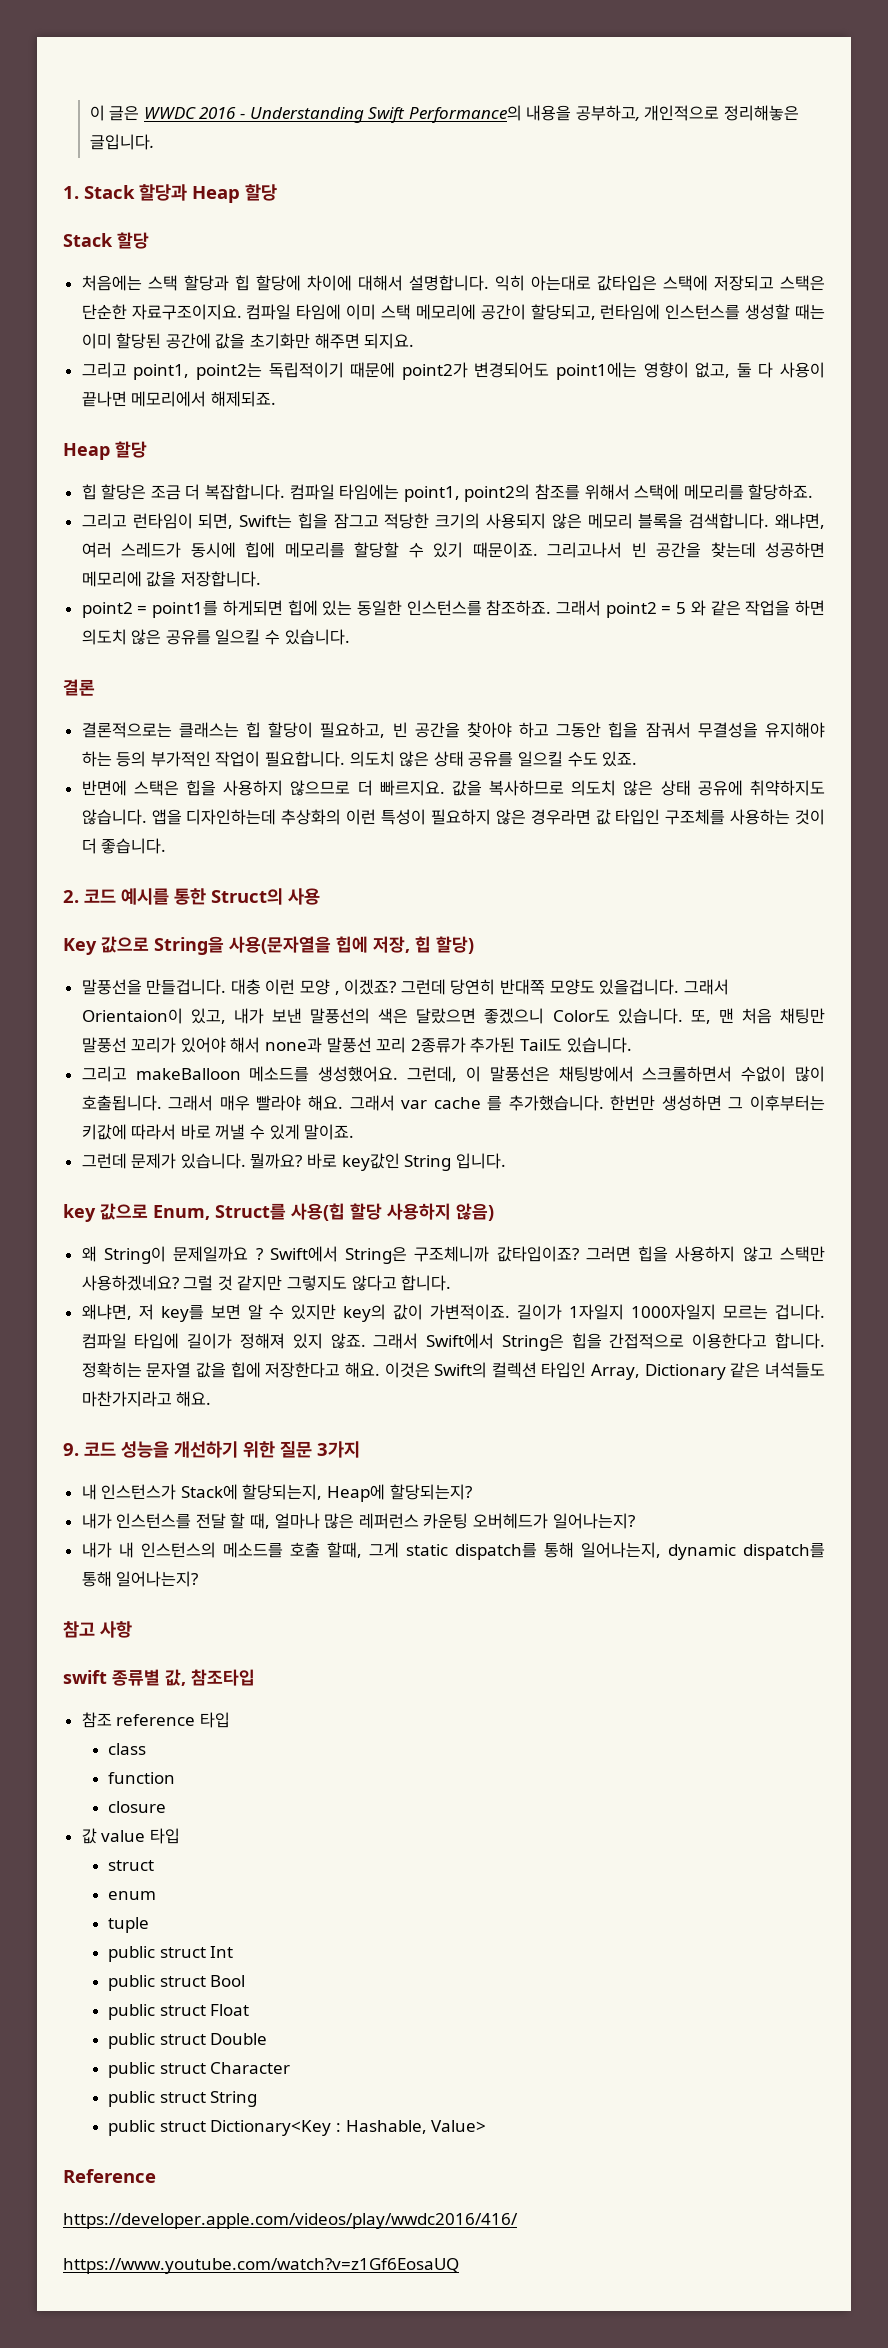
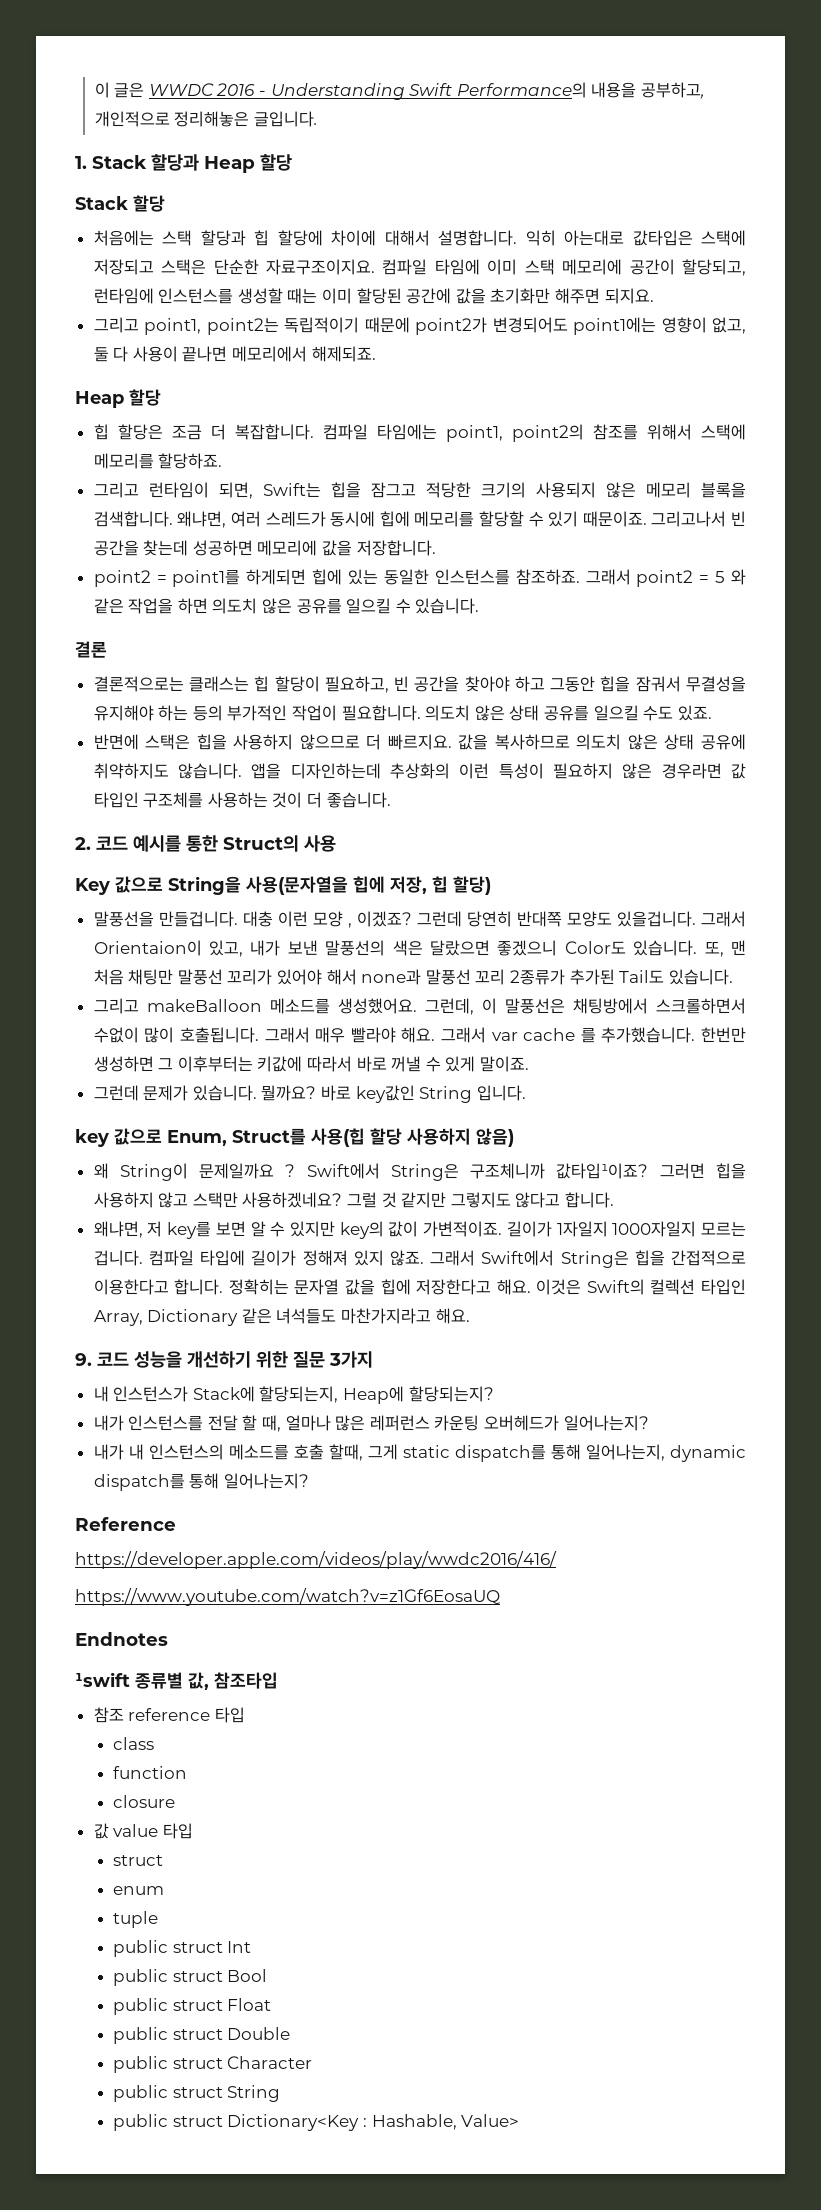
[496,1246,579,1262] 값타입이죠? -> [556,1163,649,1179] 값타입¹이죠?
[63,1621,132,1638] [63,1670,107,1684] 참고 사항 // swift -> [75,1517,176,1531] [75,1551,557,1569] [75,1588,500,1606] [75,1632,168,1646] [75,1672,130,1687] Reference // https://developer.apple.com/videos/play/wwdc2016/416/ // https://www.youtube.com/watch?v=z1Gf6EosaUQ // Endnotes // ¹swift
[63,2169,156,2183] [63,2213,518,2229] [63,2258,459,2274] // Reference // https://developer.apple.com/videos/play/wwdc2016/416/ // https://www.youtube.com/watch?v=z1Gf6EosaUQ -> (520, 2120) none

